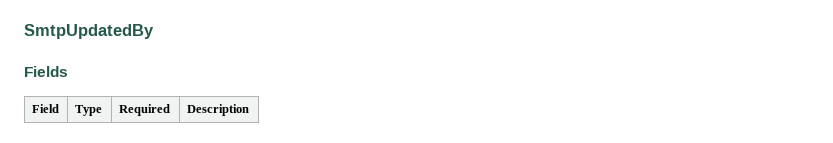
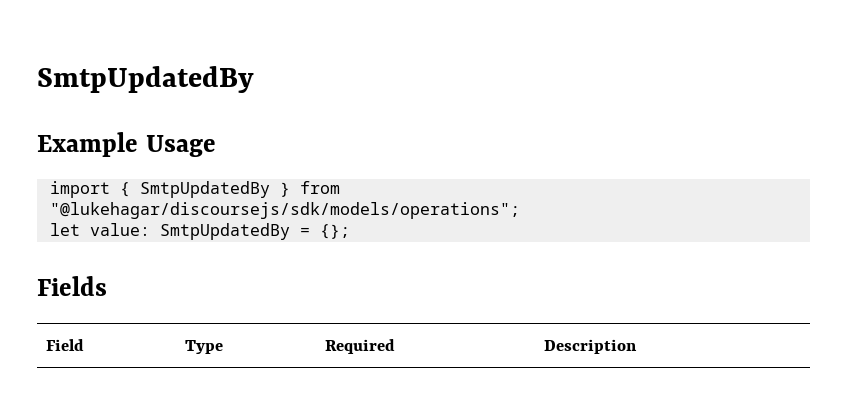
[24,24,154,39] SmtpUpdatedBy -> [37,66,254,93] [37,132,216,157] [49,181,340,198] [49,202,520,219] [49,223,350,240] SmtpUpdatedBy // Example Usage // import { SmtpUpdatedBy } from "@lukehagar/discoursejs/sdk/models/operations"; // let value: SmtpUpdatedBy = {};

